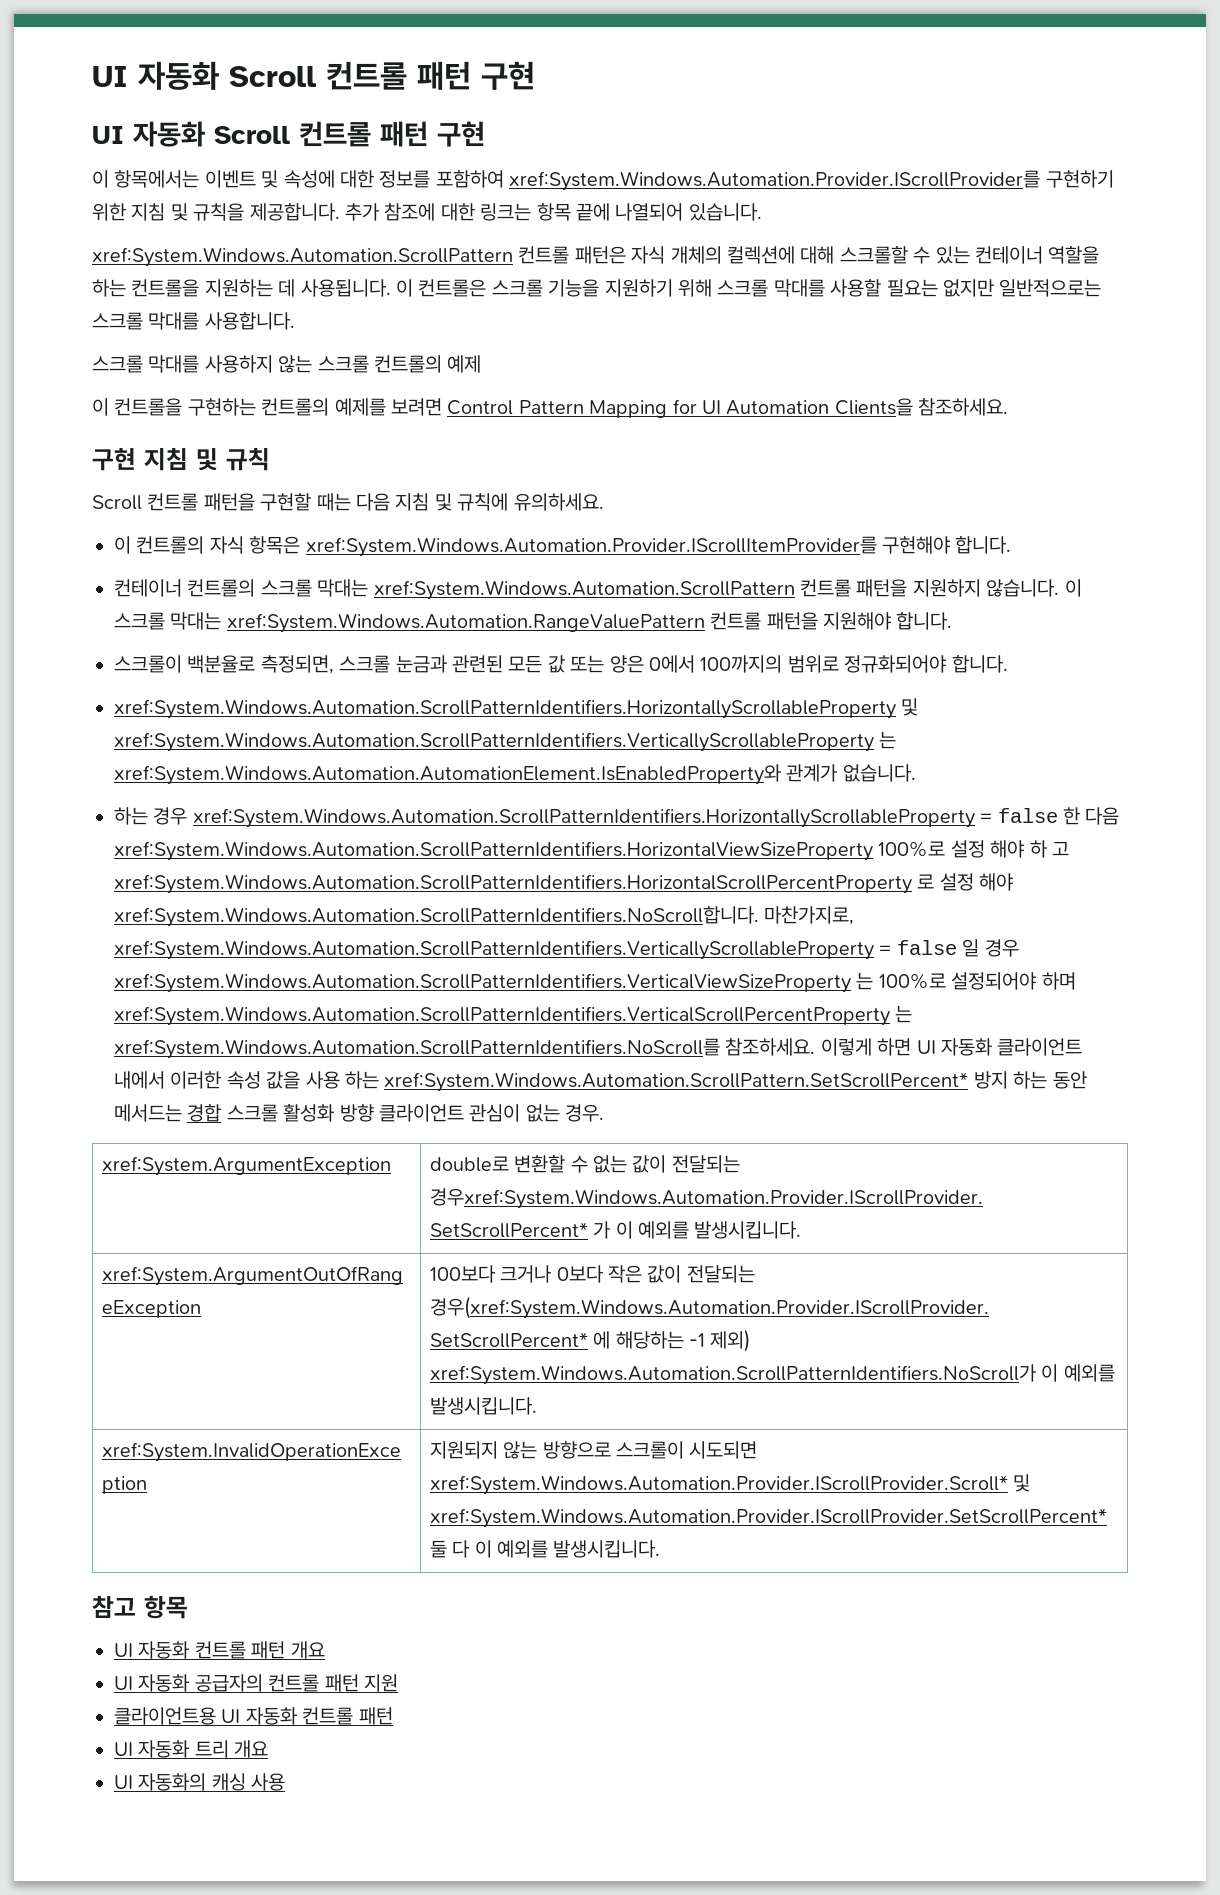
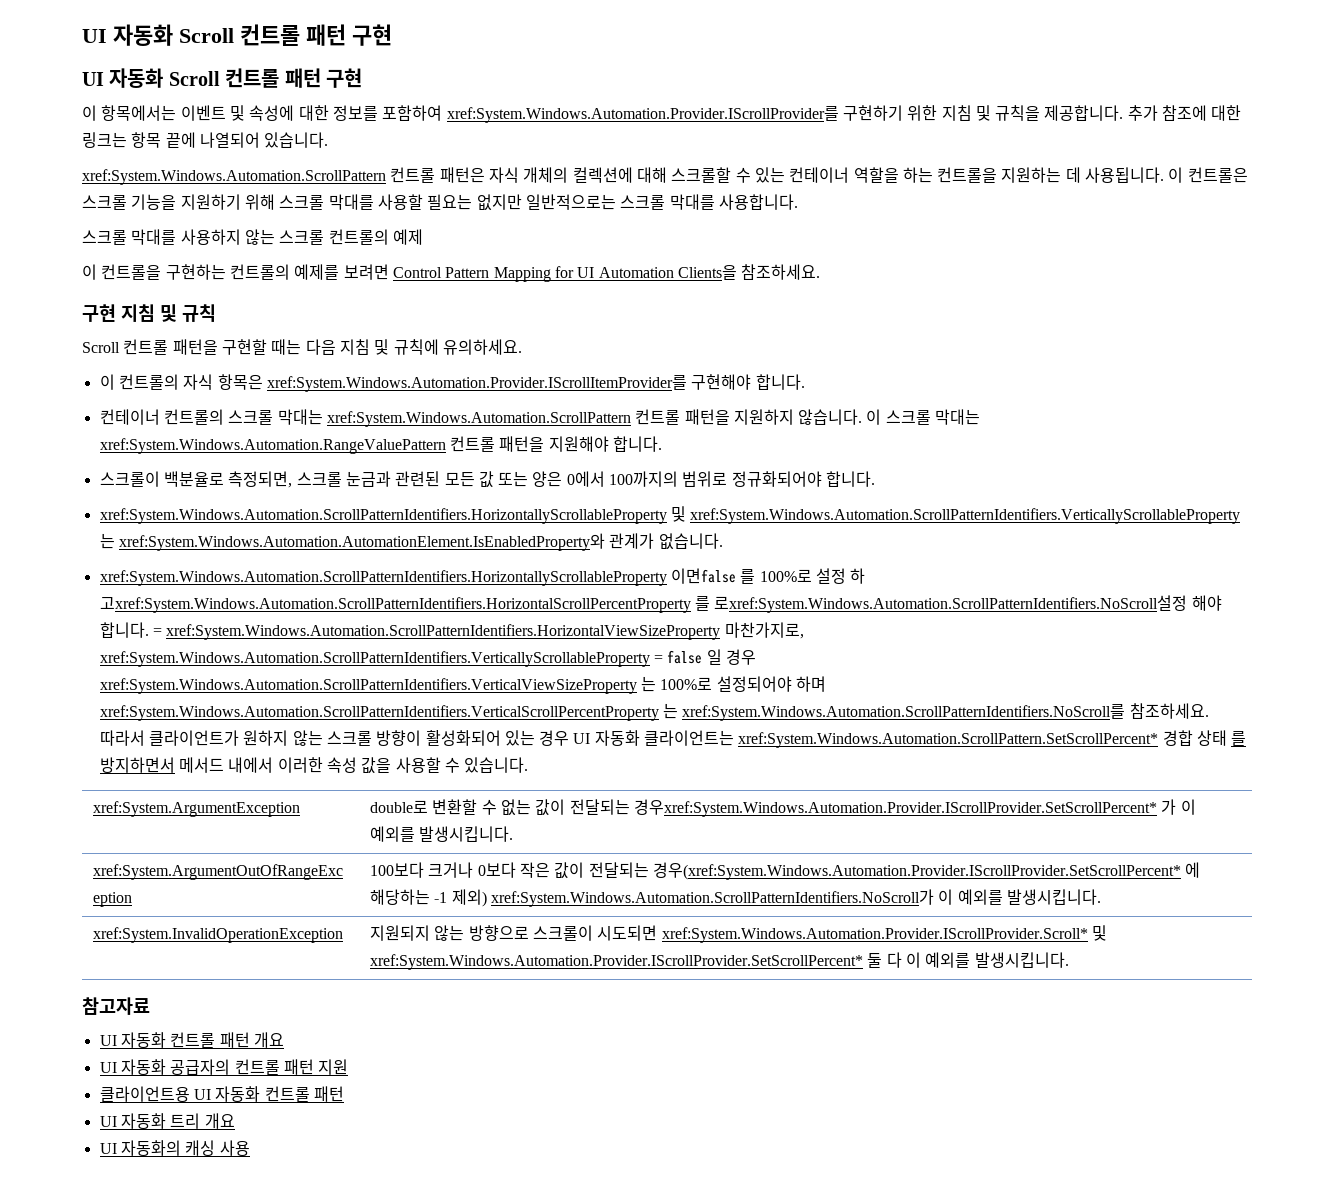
[114,807,1120,828] [114,840,1069,861] [114,873,1014,894] [114,906,759,927] 하는 경우 xref:System.Windows.Automation.ScrollPatternIdentifiers.HorizontallyScrollableProperty = false 한 다음 xref:System.Windows.Automation.ScrollPatternIdentifiers.HorizontalViewSizeProperty 100%로 설정 해야 하 고 xref:System.Windows.Automation.ScrollPatternIdentifiers.HorizontalScrollPercentProperty 로 설정 해야 xref:System.Windows.Automation.ScrollPatternIdentifiers.NoScroll합니다. -> [99,568,866,586] [99,595,1222,613] [99,622,721,640] xref:System.Windows.Automation.ScrollPatternIdentifiers.HorizontallyScrollableProperty 이면false 를 100%로 설정 하 고xref:System.Windows.Automation.ScrollPatternIdentifiers.HorizontalScrollPercentProperty 를 로xref:System.Windows.Automation.ScrollPatternIdentifiers.NoScroll설정 해야 합니다. = xref:System.Windows.Automation.ScrollPatternIdentifiers.HorizontalViewSizeProperty
[820,1038,1083,1056] [114,1071,1087,1092] [114,1104,605,1122] 이렇게 하면 UI 자동화 클라이언트 내에서 이러한 속성 값을 사용 하는 xref:System.Windows.Automation.ScrollPattern.SetScrollPercent* 방지 하는 동안 메서드는 경합 스크롤 활성화 방향 클라이언트 관심이 없는 경우. -> [99,730,1247,748] [99,757,529,774] 따라서 클라이언트가 원하지 않는 스크롤 방향이 활성화되어 있는 경우 UI 자동화 클라이언트는 xref:System.Windows.Automation.ScrollPattern.SetScrollPercent* 경합 상태 를 방지하면서 메서드 내에서 이러한 속성 값을 사용할 수 있습니다.
[92,1595,188,1619] 참고 항목 -> [82,997,150,1015] 참고자료

